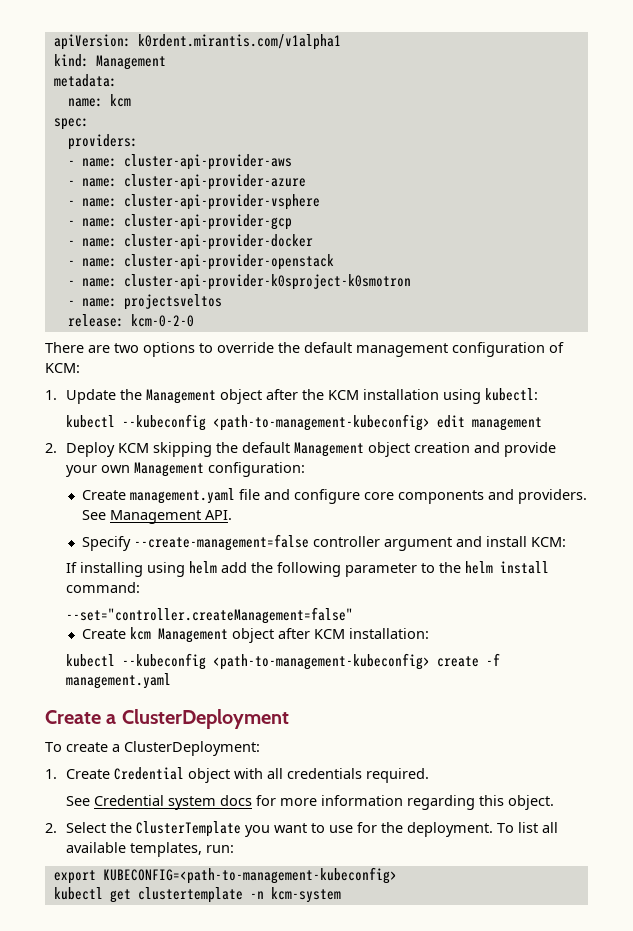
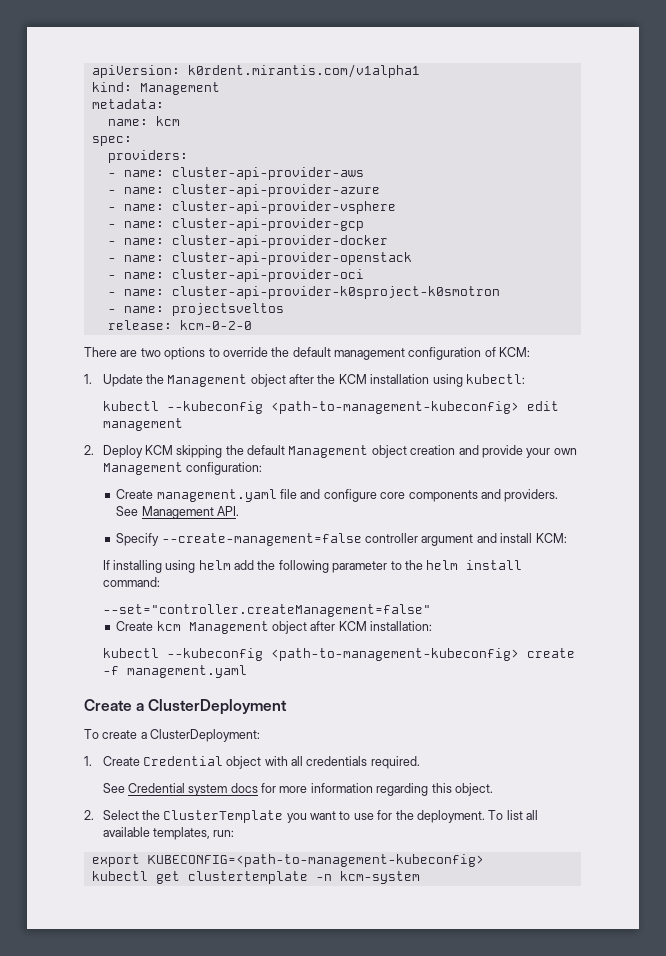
(334, 262) none -> [107,269,364,282] // - name: cluster-api-provider-oci

